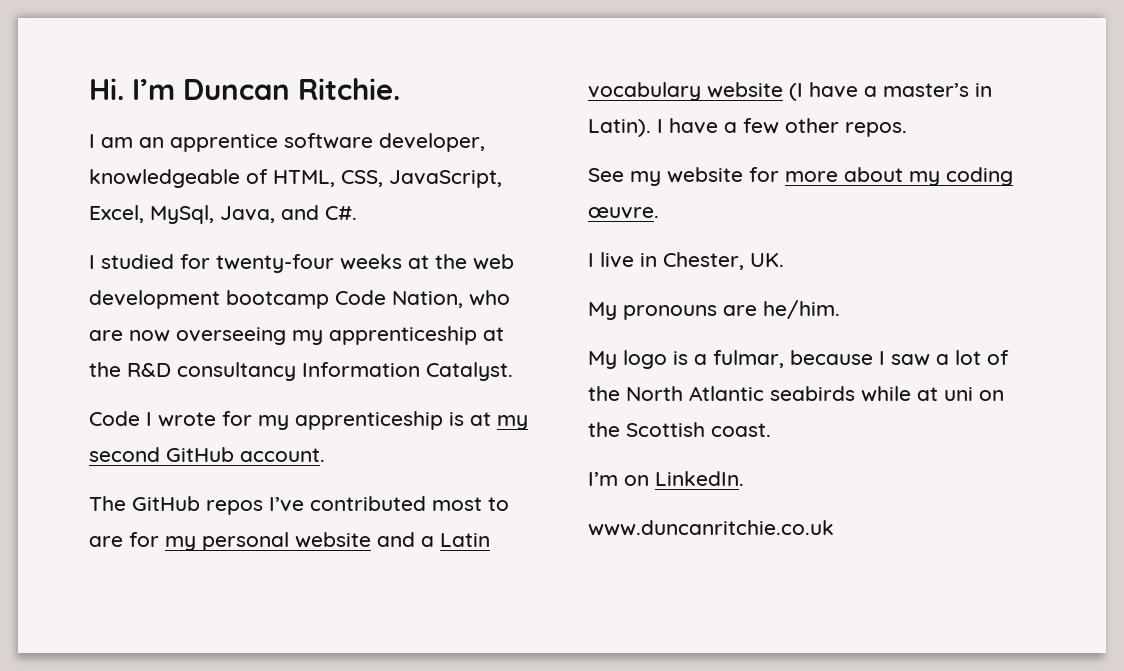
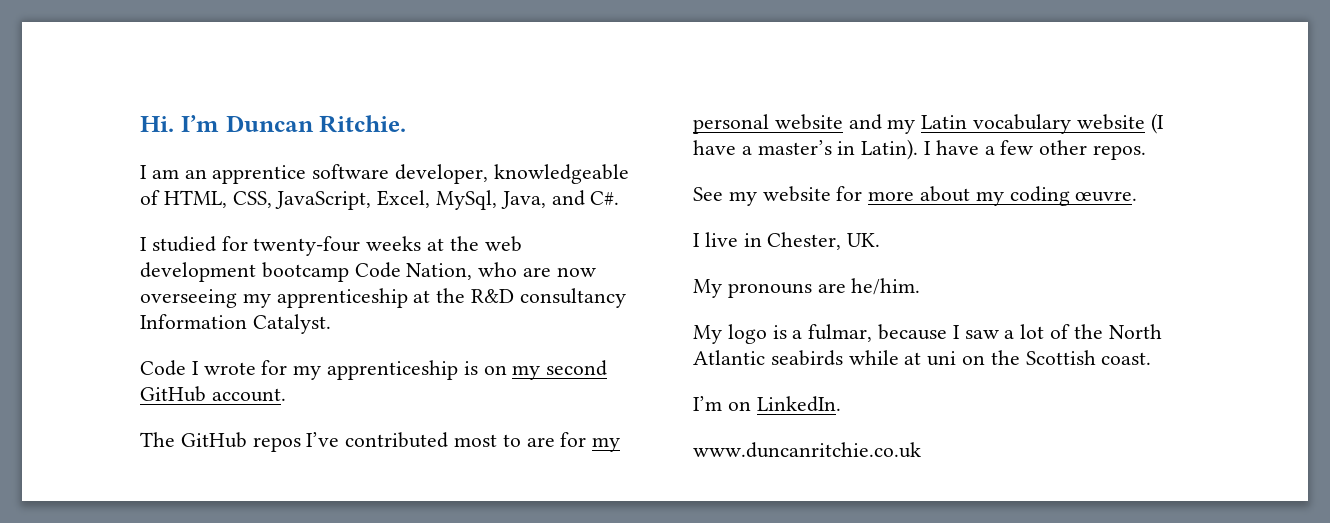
[470,412,491,426] at -> [483,365,507,375] on
[421,536,434,547] a -> [887,119,916,134] my

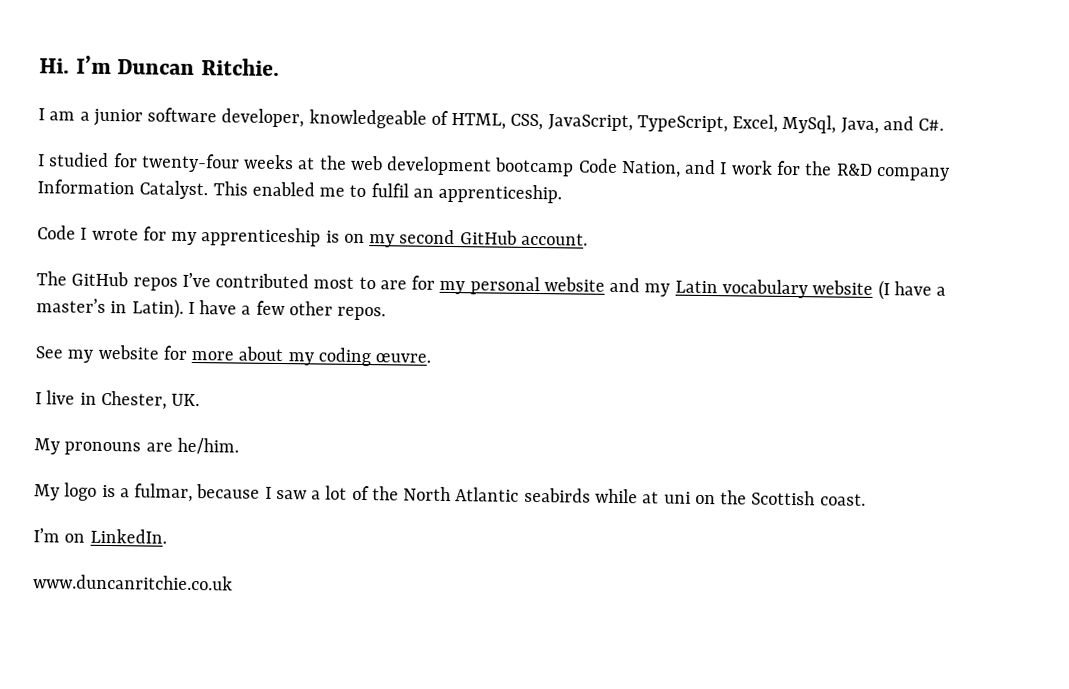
[184,165,307,184] an apprentice -> [79,108,143,127] a junior
(372, 200) none -> [636,115,728,133] TypeScript,
[478,262,596,277] [140,288,431,308] who are now overseeing my apprenticeship at -> [685,159,801,176] and I work for
[519,288,626,308] consultancy -> [875,166,950,181] company
(331, 324) none -> [212,181,563,204] This enabled me to fulfil an apprenticeship.

